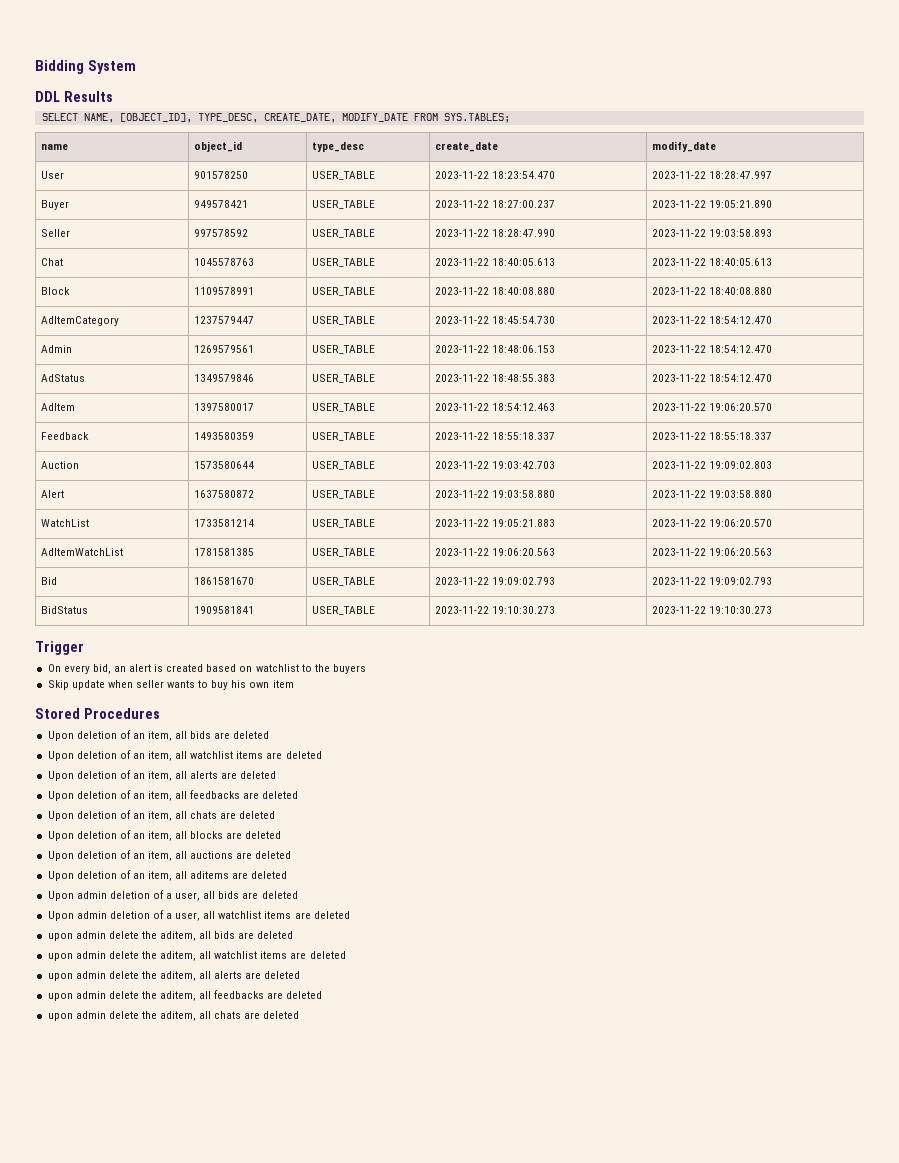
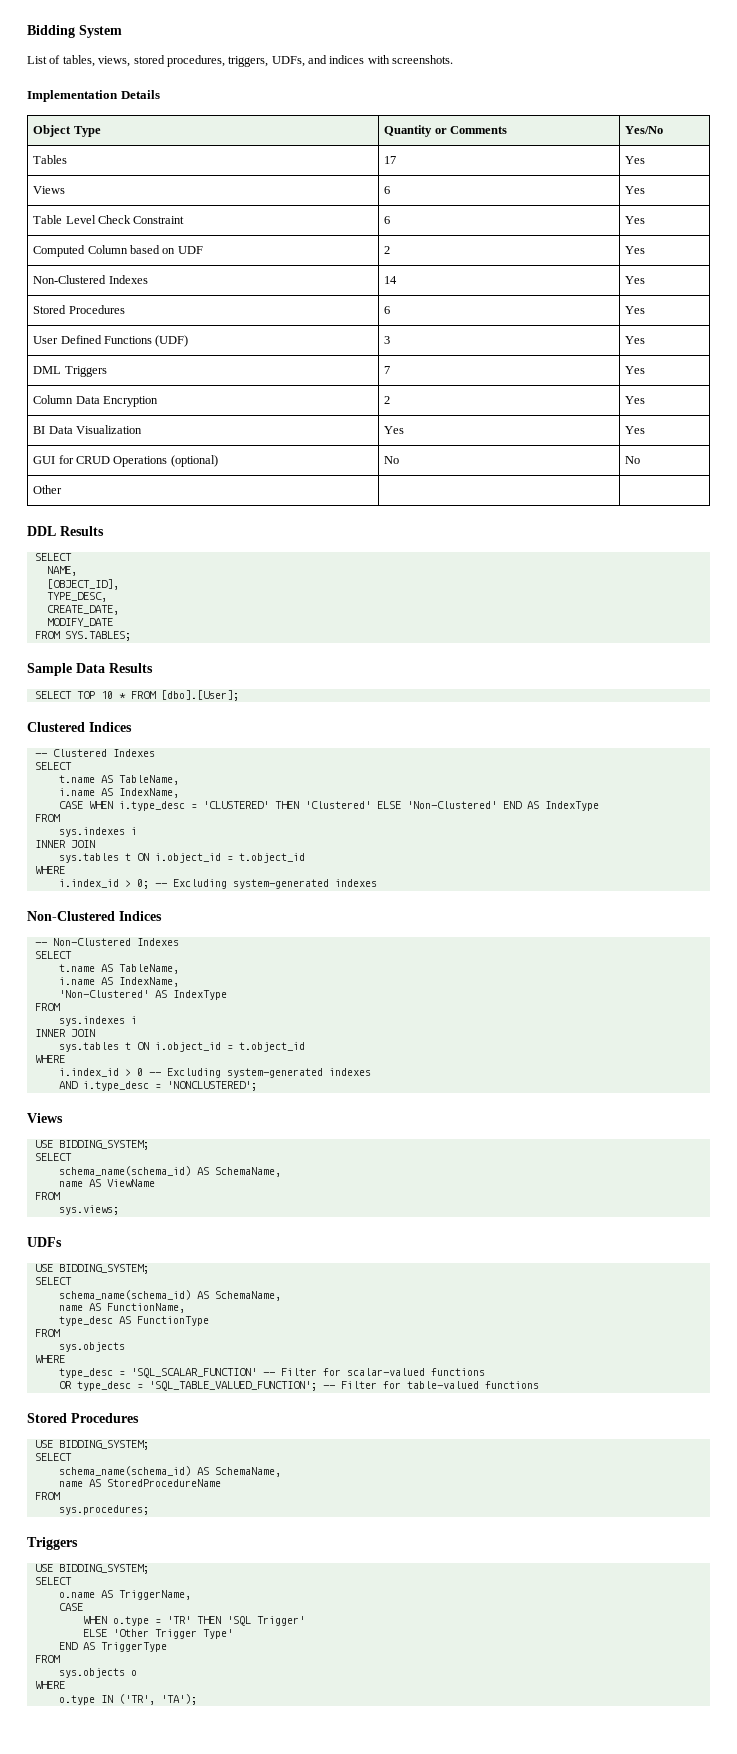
(136, 67) none -> [27,55,454,67] [27,90,160,102] [33,125,101,137] [384,125,507,137] [625,126,664,134] [33,155,68,164] [384,156,397,164] [625,156,646,164] [33,186,66,194] [384,186,391,194] [625,186,646,194] [33,215,185,224] [384,216,391,224] [625,216,646,224] [33,245,203,257] [384,246,391,254] [625,246,646,254] [33,275,148,284] [384,276,398,284] [625,276,646,284] [33,305,125,314] [384,306,391,314] [625,306,646,314] [33,335,189,347] [384,336,391,344] [625,336,646,344] [33,366,107,377] [384,366,391,374] [625,366,646,374] [33,395,158,407] [384,396,391,404] [625,396,646,404] [33,425,142,434] [384,426,405,434] [625,426,646,434] [33,455,218,467] [384,456,400,464] [625,456,641,464] [33,485,63,494] // List of tables, views, stored procedures, triggers, UDFs, and indices with screenshots. // Implementation Details // Object Type | Quantity or Comments | Yes/No // Tables | 17 | Yes // Views | 6 | Yes // Table Level Check Constraint | 6 | Yes // Computed Column based on UDF | 2 | Yes // Non-Clustered Indexes | 14 | Yes // Stored Procedures | 6 | Yes // User Defined Functions (UDF) | 3 | Yes // DML Triggers | 7 | Yes // Column Data Encryption | 2 | Yes // BI Data Visualization | Yes | Yes // GUI for CRUD Operations (optional) | No | No // Other | |
(78, 117) none -> (72, 557) //
(114, 118) none -> (77, 571) //
(192, 118) none -> (119, 584) //
(258, 118) none -> (107, 597) //
(336, 118) none -> (119, 610) //
(408, 117) none -> (113, 622) //
[40,144,68,150] [193,141,242,152] [311,142,364,152] [434,142,498,152] [651,141,716,152] [40,171,64,179] [193,171,248,179] [311,171,375,180] [434,171,555,179] [651,171,772,179] [40,200,69,210] [193,200,248,208] [311,200,375,209] [434,200,555,208] [651,200,772,208] [40,229,70,237] [193,229,248,237] [311,229,375,238] [434,229,555,237] [651,229,772,237] [40,258,63,266] [193,258,254,266] [311,258,375,267] [434,258,555,266] [651,258,772,266] [40,287,70,295] [193,287,254,295] [311,287,375,296] [434,287,555,295] [651,287,772,295] [40,316,119,326] [193,316,254,324] [311,316,375,325] [434,316,555,324] [651,316,772,324] [40,345,72,353] [193,345,254,353] [311,345,375,354] [434,345,555,353] [651,345,772,353] [40,374,85,382] [193,374,254,382] [311,374,375,383] [434,374,555,382] [651,374,772,382] [40,403,75,411] [193,403,254,411] [311,403,375,412] [434,403,555,411] [651,403,772,411] [40,432,89,440] [193,432,254,440] [311,432,375,441] [434,432,555,440] [651,432,772,440] [40,461,79,469] [193,461,254,469] [311,461,375,470] [434,461,555,469] [651,461,772,469] [40,490,64,498] [193,490,254,498] [311,490,375,499] [434,490,555,498] [651,490,772,498] [40,519,89,527] [193,519,254,527] [311,519,375,528] [434,519,555,527] [651,519,772,527] [40,548,123,556] [193,548,254,556] [311,548,375,557] [434,548,555,556] [651,548,772,556] [40,577,57,585] [193,577,254,585] [311,577,375,586] [434,577,555,585] [651,577,772,585] [40,606,88,614] [193,606,254,614] [311,606,375,615] [434,606,555,614] [651,606,772,614] [35,641,84,655] [47,664,366,674] [47,680,294,690] [35,708,160,719] [47,730,270,741] [47,750,322,761] [47,770,277,781] [47,790,299,801] [47,810,276,821] [47,830,282,841] [47,850,292,861] [47,870,288,881] [47,890,298,901] [47,910,350,921] [47,931,294,941] [47,951,346,961] [47,971,301,981] [47,990,323,1001] [47,1011,300,1021] // name | object_id | type_desc | create_date | modify_date // User | 901578250 | USER_TABLE | 2023-11-22 18:23:54.470 | 2023-11-22 18:28:47.997 // Buyer | 949578421 | USER_TABLE | 2023-11-22 18:27:00.237 | 2023-11-22 19:05:21.890 // Seller | 997578592 | USER_TABLE | 2023-11-22 18:28:47.990 | 2023-11-22 19:03:58.893 // Chat | 1045578763 | USER_TABLE | 2023-11-22 18:40:05.613 | 2023-11-22 18:40:05.613 // Block | 1109578991 | USER_TABLE | 2023-11-22 18:40:08.880 | 2023-11-22 18:40:08.880 // AdItemCategory | 1237579447 | USER_TABLE | 2023-11-22 18:45:54.730 | 2023-11-22 18:54:12.470 // Admin | 1269579561 | USER_TABLE | 2023-11-22 18:48:06.153 | 2023-11-22 18:54:12.470 // AdStatus | 1349579846 | USER_TABLE | 2023-11-22 18:48:55.383 | 2023-11-22 18:54:12.470 // AdItem | 1397580017 | USER_TABLE | 2023-11-22 18:54:12.463 | 2023-11-22 19:06:20.570 // Feedback | 1493580359 | USER_TABLE | 2023-11-22 18:55:18.337 | 2023-11-22 18:55:18.337 // Auction | 1573580644 | USER_TABLE | 2023-11-22 19:03:42.703 | 2023-11-22 19:09:02.803 // Alert | 1637580872 | USER_TABLE | 2023-11-22 19:03:58.880 | 2023-11-22 19:03:58.880 // WatchList | 1733581214 | USER_TABLE | 2023-11-22 19:05:21.883 | 2023-11-22 19:06:20.570 // AdItemWatchList | 1781581385 | USER_TABLE | 2023-11-22 19:06:20.563 | 2023-11-22 19:06:20.563 // Bid | 1861581670 | USER_TABLE | 2023-11-22 19:09:02.793 | 2023-11-22 19:09:02.793 // BidStatus | 1909581841 | USER_TABLE | 2023-11-22 19:10:30.273 | 2023-11-22 19:10:30.273 // Trigger // On every bid, an alert is created based on watchlist to the buyers // Skip update when seller wants to buy his own item // Stored Procedures // Upon deletion of an item, all bids are deleted // Upon deletion of an item, all watchlist items are deleted // Upon deletion of an item, all alerts are deleted // Upon deletion of an item, all feedbacks are deleted // Upon deletion of an item, all chats are deleted // Upon deletion of an item, all blocks are deleted // Upon deletion of an item, all auctions are deleted // Upon deletion of an item, all aditems are deleted // Upon admin deletion of a user, all bids are deleted // Upon admin deletion of a user, all watchlist items are deleted // upon admin delete the aditem, all bids are deleted // upon admin delete the aditem, all watchlist items are deleted // upon admin delete the aditem, all alerts are deleted // upon admin delete the aditem, all feedbacks are deleted // upon admin delete the aditem, all chats are deleted -> [27,663,153,676] [34,690,239,701] [27,722,132,732] [34,749,155,757] [34,762,72,770] [58,775,179,785] [58,788,179,798] [58,801,599,811] [34,814,60,822] [58,827,137,837] [34,840,95,848] [58,853,305,863] [34,866,65,874] [58,879,377,889] [27,911,162,921] [34,938,179,946] [34,951,72,959] [58,964,179,974] [58,977,179,987] [58,990,227,1000] [34,1003,60,1011] [58,1016,137,1026] [34,1029,95,1037] [58,1042,305,1052] [34,1055,65,1063] [58,1068,371,1078] [58,1081,257,1091] [27,1113,63,1123] [34,1140,149,1150] [34,1153,72,1161] [58,1166,281,1177] [58,1179,155,1187] [34,1192,60,1200] [58,1205,119,1215] [27,1237,62,1247] [34,1264,149,1274] [34,1277,72,1285] [58,1290,281,1301] [58,1303,185,1313] [58,1316,209,1326] [34,1329,60,1337] [58,1342,125,1352] [34,1355,65,1363] [58,1368,485,1378] [58,1381,539,1391] [27,1413,139,1423] [34,1440,149,1450] [34,1453,72,1461] [58,1466,281,1477] [58,1479,221,1487] [34,1492,60,1500] [58,1505,149,1515] [27,1537,78,1550] [34,1564,149,1574] [34,1577,72,1585] [58,1590,191,1600] [58,1603,83,1611] [82,1616,305,1626] [82,1629,233,1639] [58,1642,167,1652] [34,1655,60,1663] [58,1668,137,1678] [34,1681,65,1689] [58,1694,197,1705] // Sample Data Results // SELECT TOP 10 * FROM [dbo].[User]; // Clustered Indices // -- Clustered Indexes // SELECT // t.name AS TableName, // i.name AS IndexName, // CASE WHEN i.type_desc = 'CLUSTERED' THEN 'Clustered' ELSE 'Non-Clustered' END AS IndexType // FROM // sys.indexes i // INNER JOIN // sys.tables t ON i.object_id = t.object_id // WHERE // i.index_id > 0; -- Excluding system-generated indexes // Non-Clustered Indices // -- Non-Clustered Indexes // SELECT // t.name AS TableName, // i.name AS IndexName, // 'Non-Clustered' AS IndexType // FROM // sys.indexes i // INNER JOIN // sys.tables t ON i.object_id = t.object_id // WHERE // i.index_id > 0 -- Excluding system-generated indexes // AND i.type_desc = 'NONCLUSTERED'; // Views // USE BIDDING_SYSTEM; // SELECT // schema_name(schema_id) AS SchemaName, // name AS ViewName // FROM // sys.views; // UDFs // USE BIDDING_SYSTEM; // SELECT // schema_name(schema_id) AS SchemaName, // name AS FunctionName, // type_desc AS FunctionType // FROM // sys.objects // WHERE // type_desc = 'SQL_SCALAR_FUNCTION' -- Filter for scalar-valued functions // OR type_desc = 'SQL_TABLE_VALUED_FUNCTION'; -- Filter for table-valued functions // Stored Procedures // USE BIDDING_SYSTEM; // SELECT // schema_name(schema_id) AS SchemaName, // name AS StoredProcedureName // FROM // sys.procedures; // Triggers // USE BIDDING_SYSTEM; // SELECT // o.name AS TriggerName, // CASE // WHEN o.type = 'TR' THEN 'SQL Trigger' // ELSE 'Other Trigger Type' // END AS TriggerType // FROM // sys.objects o // WHERE // o.type IN ('TR', 'TA');

